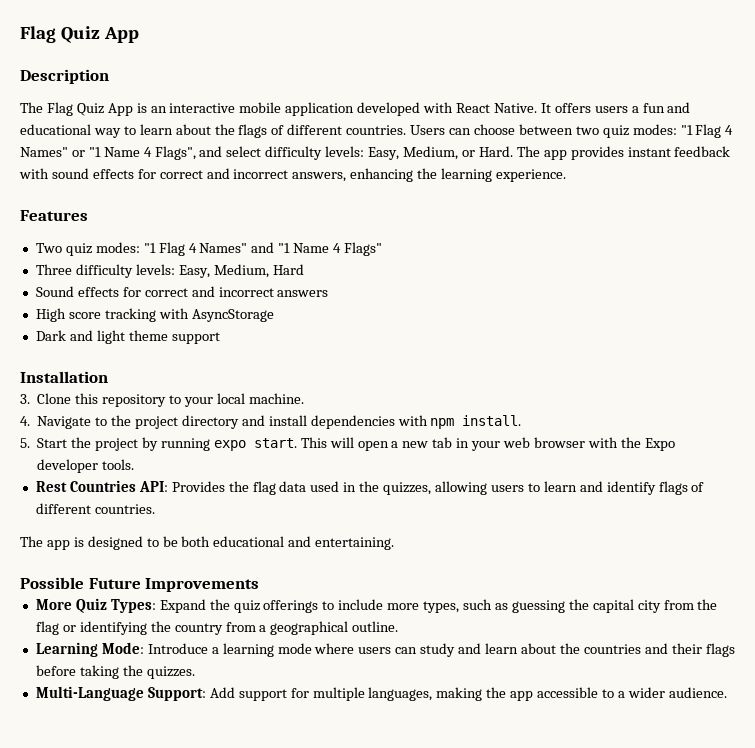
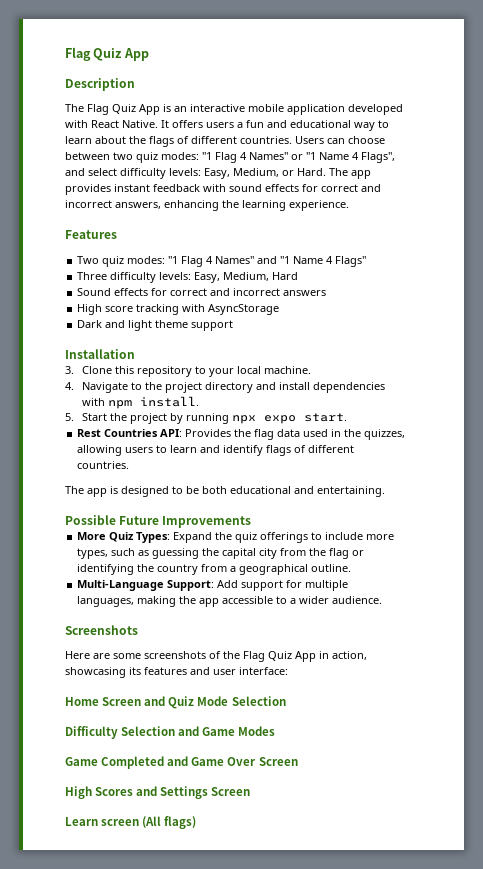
(210, 444) none -> [232,415,257,424] npx
[300,437,675,451] [37,459,135,473] This will open a new tab in your web browser with the Expo developer tools. -> (348, 417) none
[35,642,735,657] [35,665,195,679] // Learning Mode: Introduce a learning mode where users can study and learn about the countries and their flags before taking the quizzes. -> (352, 568) none
(727, 692) none -> [65,625,138,635] [65,651,367,662] [65,667,288,678] [65,696,286,709] [65,726,276,739] [65,756,298,769] [65,786,251,799] [65,816,197,829] // Screenshots // Here are some screenshots of the Flag Quiz App in action, showcasing its features and user interface: // Home Screen and Quiz Mode Selection // Difficulty Selection and Game Modes // Game Completed and Game Over Screen // High Scores and Settings Screen // Learn screen (All flags)

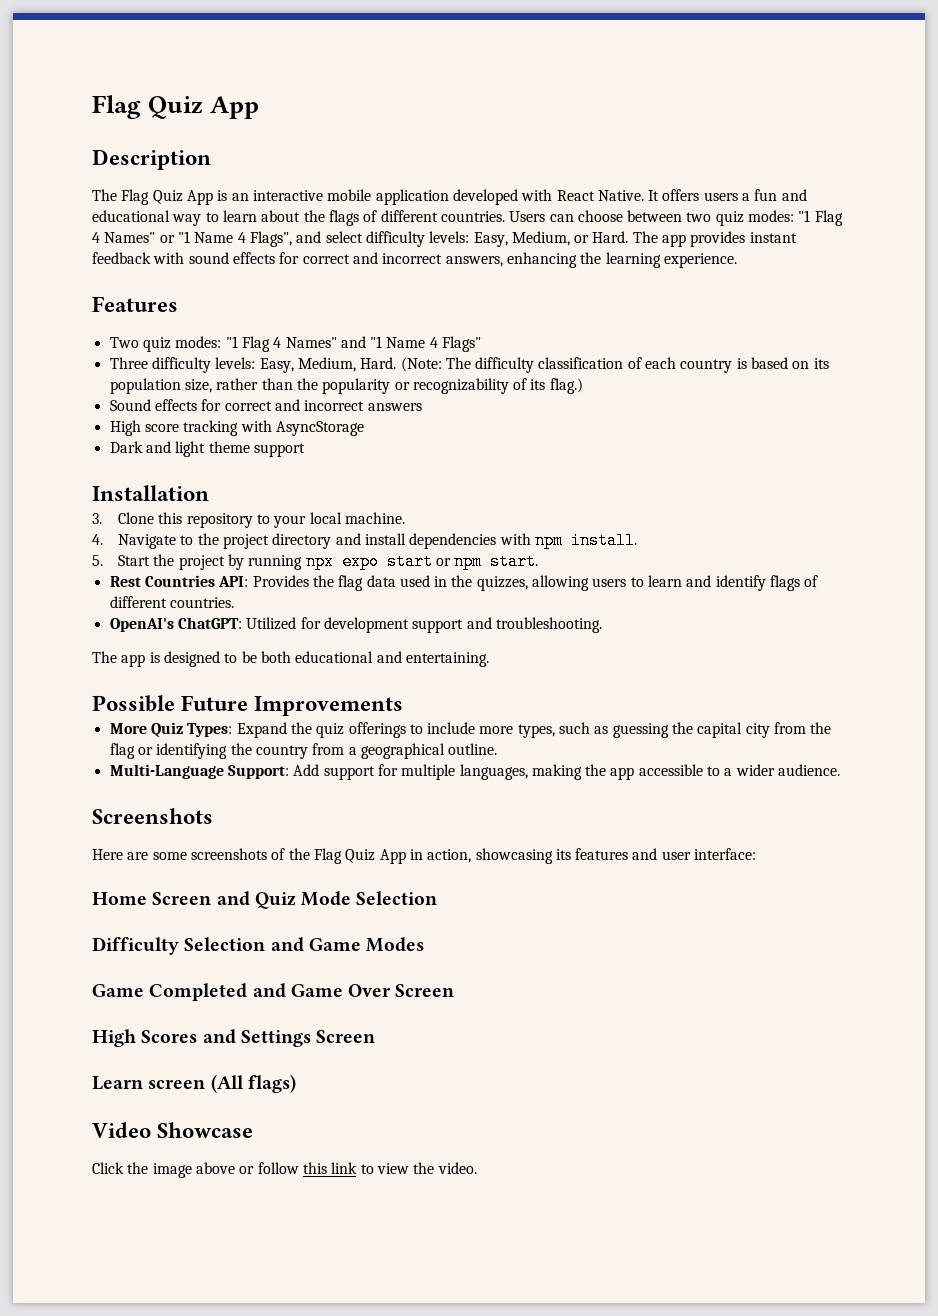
[272,272,299,280] Hard -> [360,357,829,373] [109,378,583,394] Hard. (Note: The difficulty classification of each country is based on its population size, rather than the popularity or recognizability of its flag.)
(297, 419) none -> [386,553,483,570] start or npm
(130, 465) none -> [109,617,602,633] // OpenAI's ChatGPT: Utilized for development support and troubleshooting.
(197, 822) none -> [92,1122,254,1138] [92,1162,477,1178] // Video Showcase // Click the image above or follow this link to view the video.

